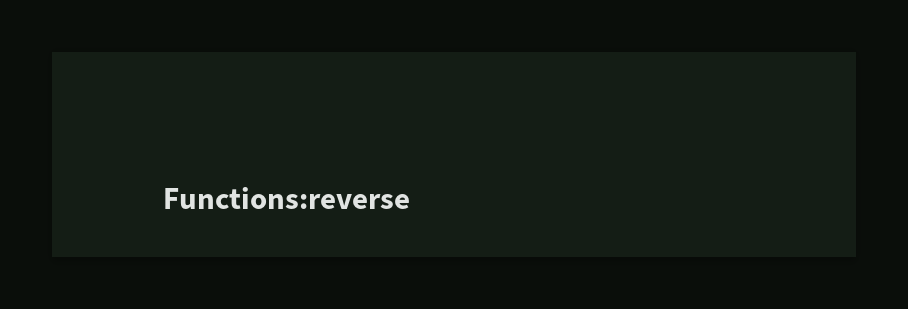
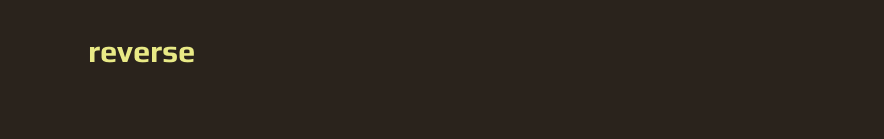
[163,187,410,209] Functions:reverse -> [88,46,195,63] reverse

